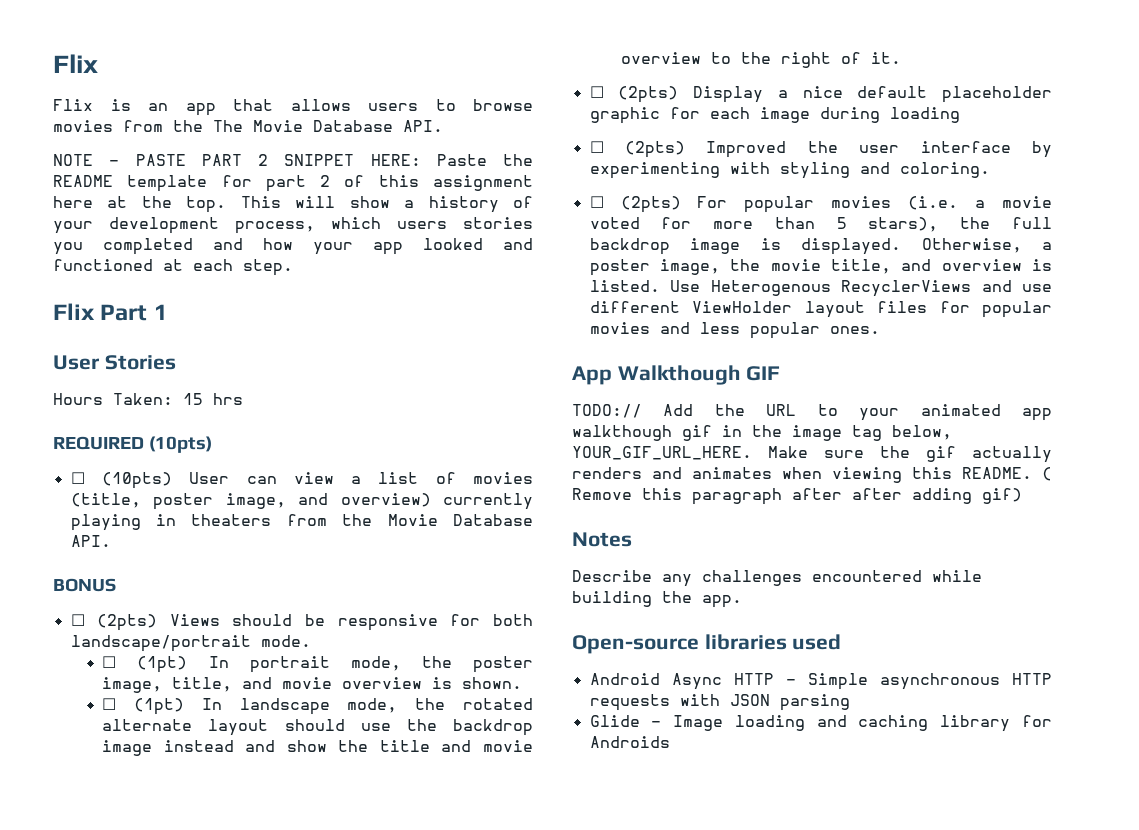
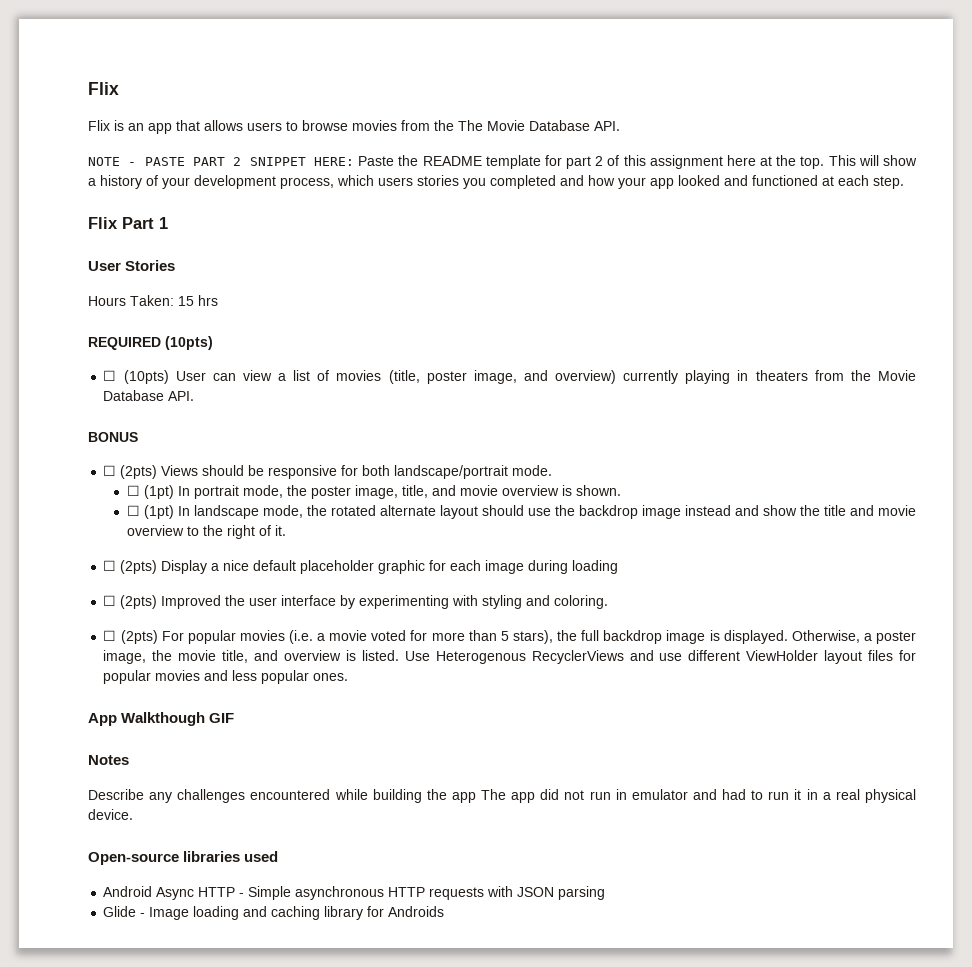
[572,404,1052,421] [572,425,952,441] [572,446,1052,463] [572,467,1052,483] [572,488,1022,505] // TODO:// Add the URL to your animated app walkthough gif in the image tag below, YOUR_GIF_URL_HERE. Make sure the gif actually renders and animates when viewing this README. ( Remove this paragraph after after adding gif) -> (235, 718) none
[702,595,742,608] app. -> [451,789,917,803] [88,809,133,820] app The app did not run in emulator and had to run it in a real physical device.

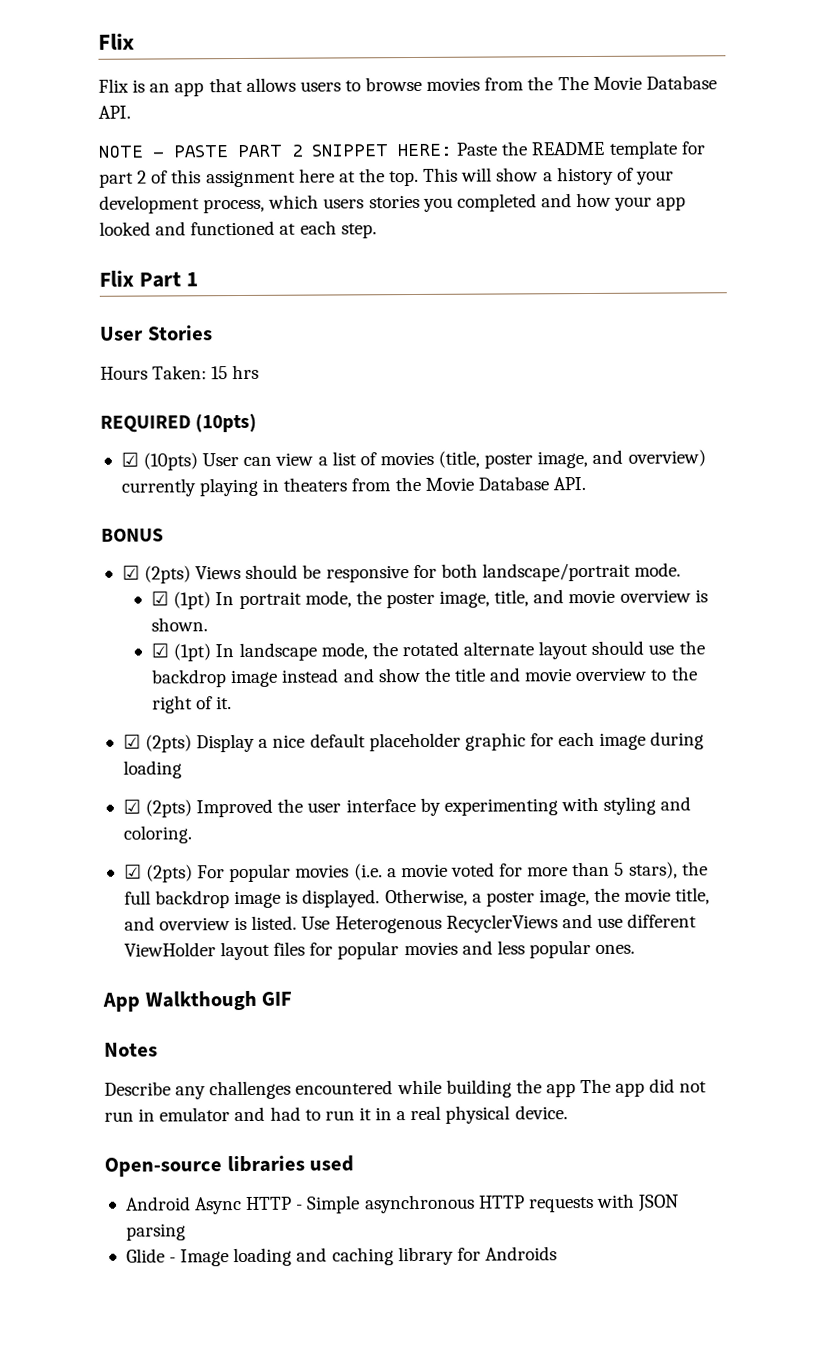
[103,370,117,381] ☐ -> [120,452,139,467] ☑
[103,465,117,476] ☐ -> [121,565,140,580] ☑
[126,485,140,496] ☐ -> [151,591,170,606] ☑
[126,505,140,516] ☐ -> [151,643,170,658] ☑
[103,560,117,571] ☐ -> [122,734,141,749] ☑
[103,595,117,606] ☐ -> [122,799,141,814] ☑
[103,630,117,641] ☐ -> [123,864,142,879] ☑

